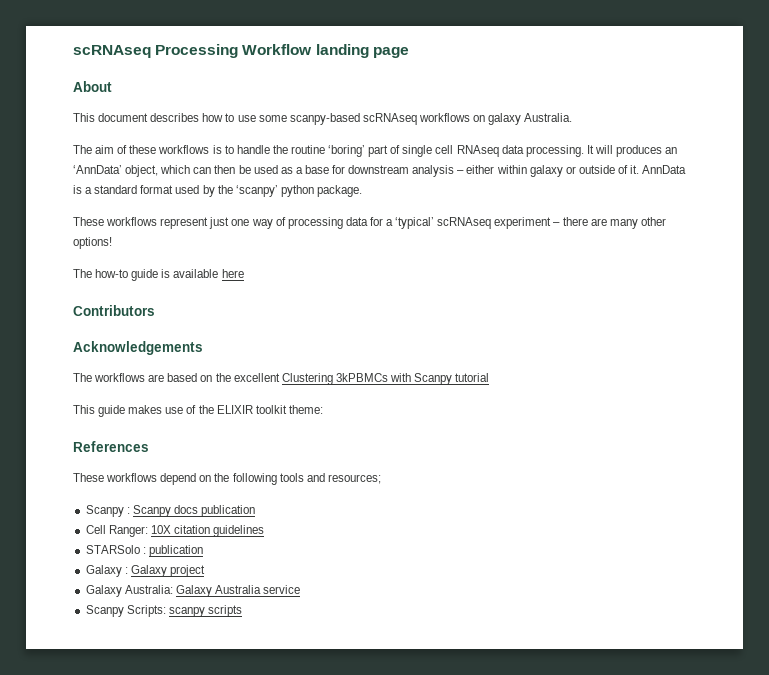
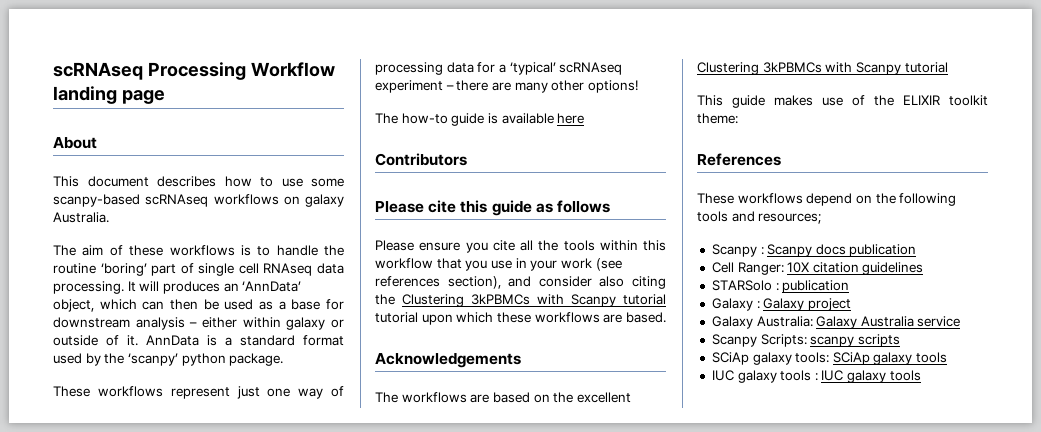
(155, 310) none -> [375,200,610,216] [375,240,666,253] [375,258,622,271] [375,276,666,289] [375,294,666,307] [375,312,666,325] // Please cite this guide as follows // Please ensure you cite all the tools within this workflow that you use in your work (see references section), and consider also citing the Clustering 3kPBMCs with Scanpy tutorial tutorial upon which these workflows are based.
(242, 611) none -> [711,352,948,365] [711,370,921,383] // SCiAp galaxy tools: SCiAp galaxy tools // IUC galaxy tools : IUC galaxy tools

